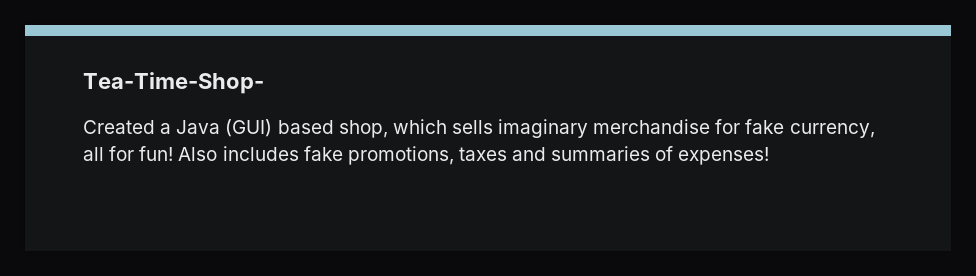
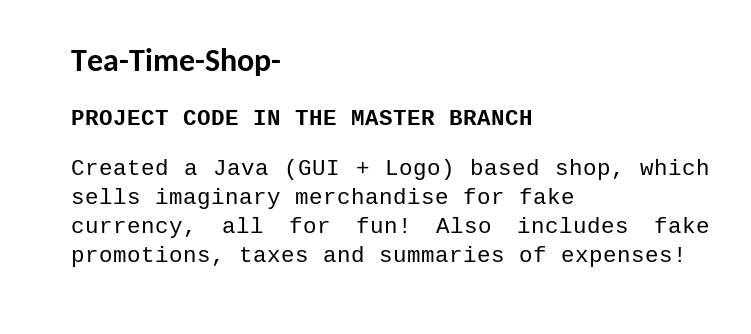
(264, 83) none -> [71,110,533,125] // PROJECT CODE IN THE MASTER BRANCH
[225,119,273,137] (GUI) -> [284,159,455,180] (GUI + Logo)

